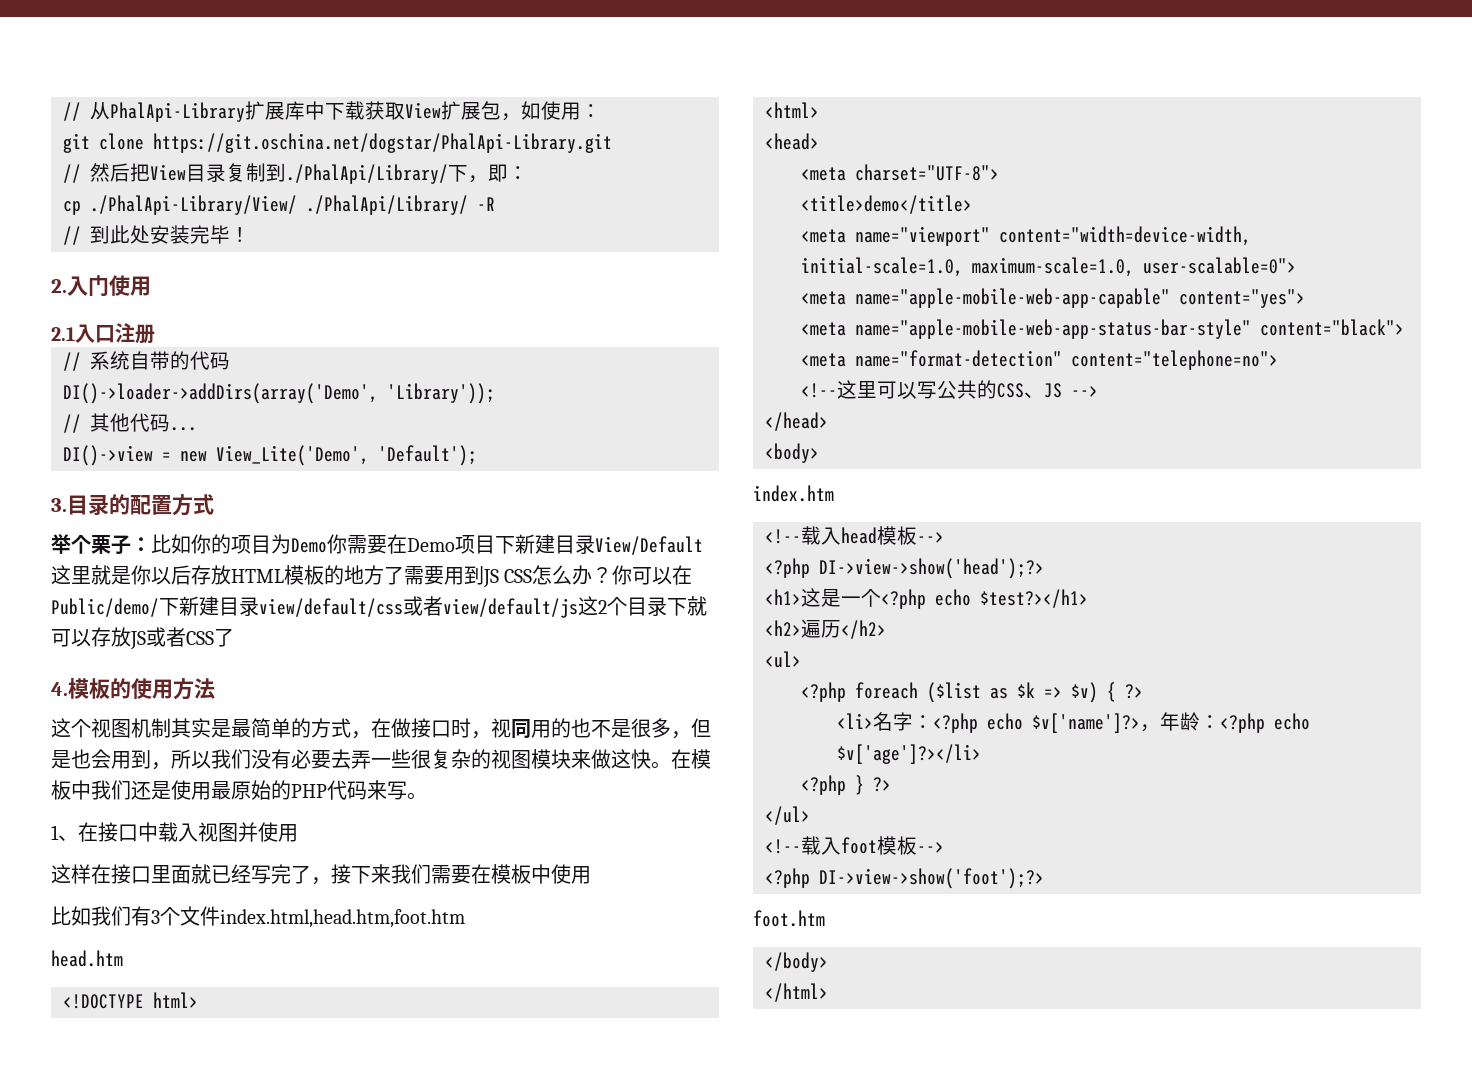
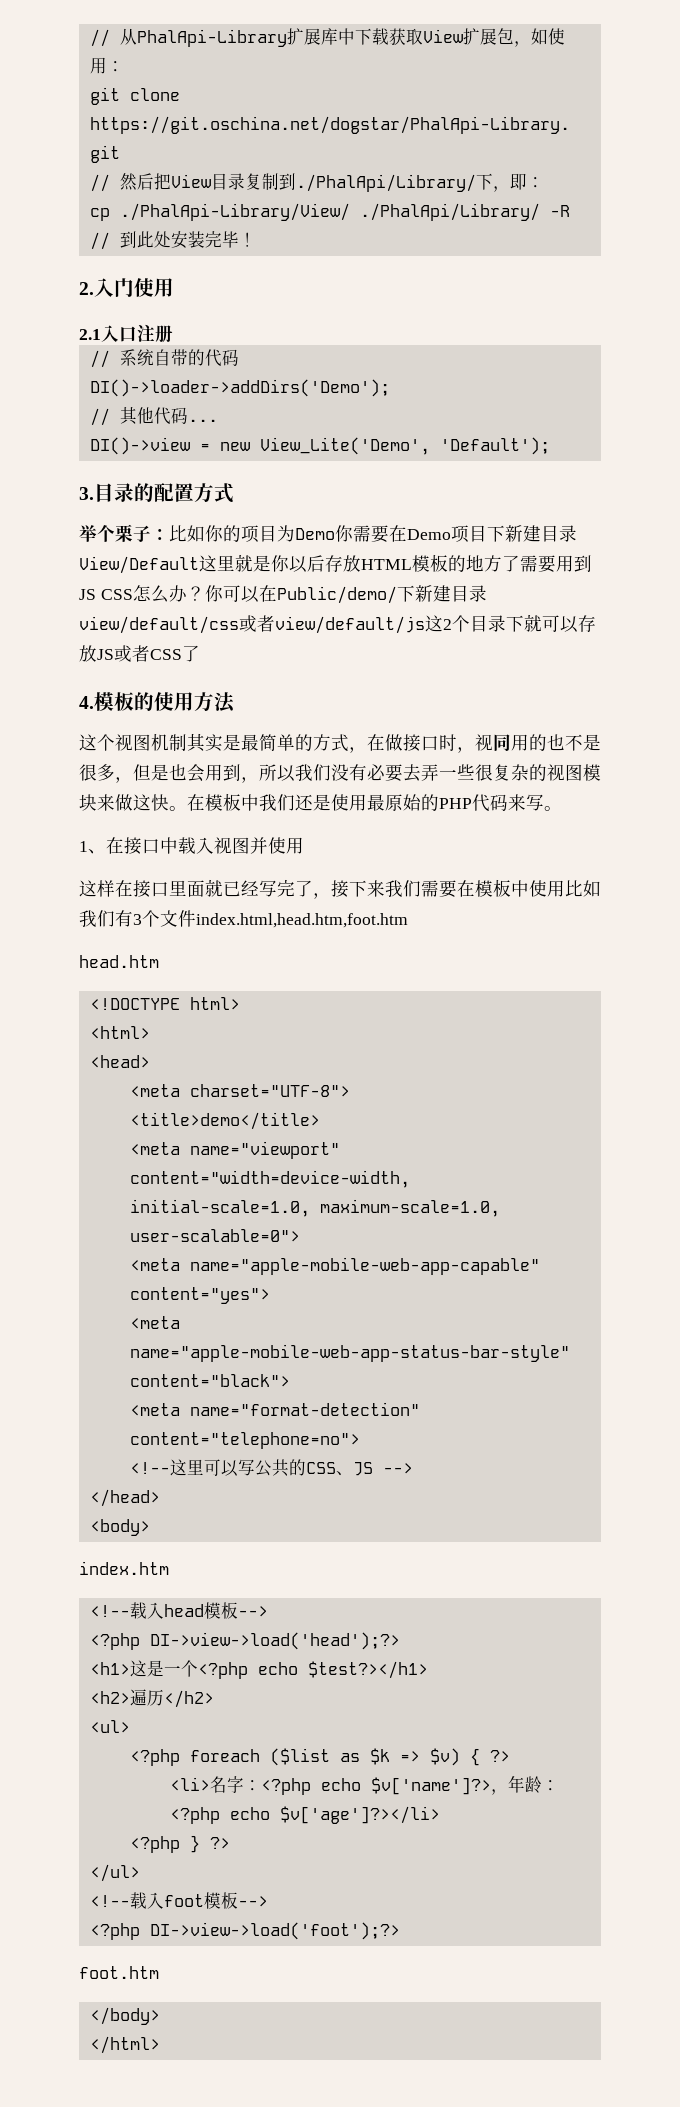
[63,383,495,404] DI()->loader->addDirs(array('Demo', 'Library')); -> [89,379,390,397] DI()->loader->addDirs('Demo');
(591, 875) // -> (565, 888) none
[819,558,1044,579] DI->view->show('head');?> -> [149,1632,400,1650] DI->view->load('head');?>
[819,868,1044,889] DI->view->show('foot');?> -> [149,1922,400,1940] DI->view->load('foot');?>

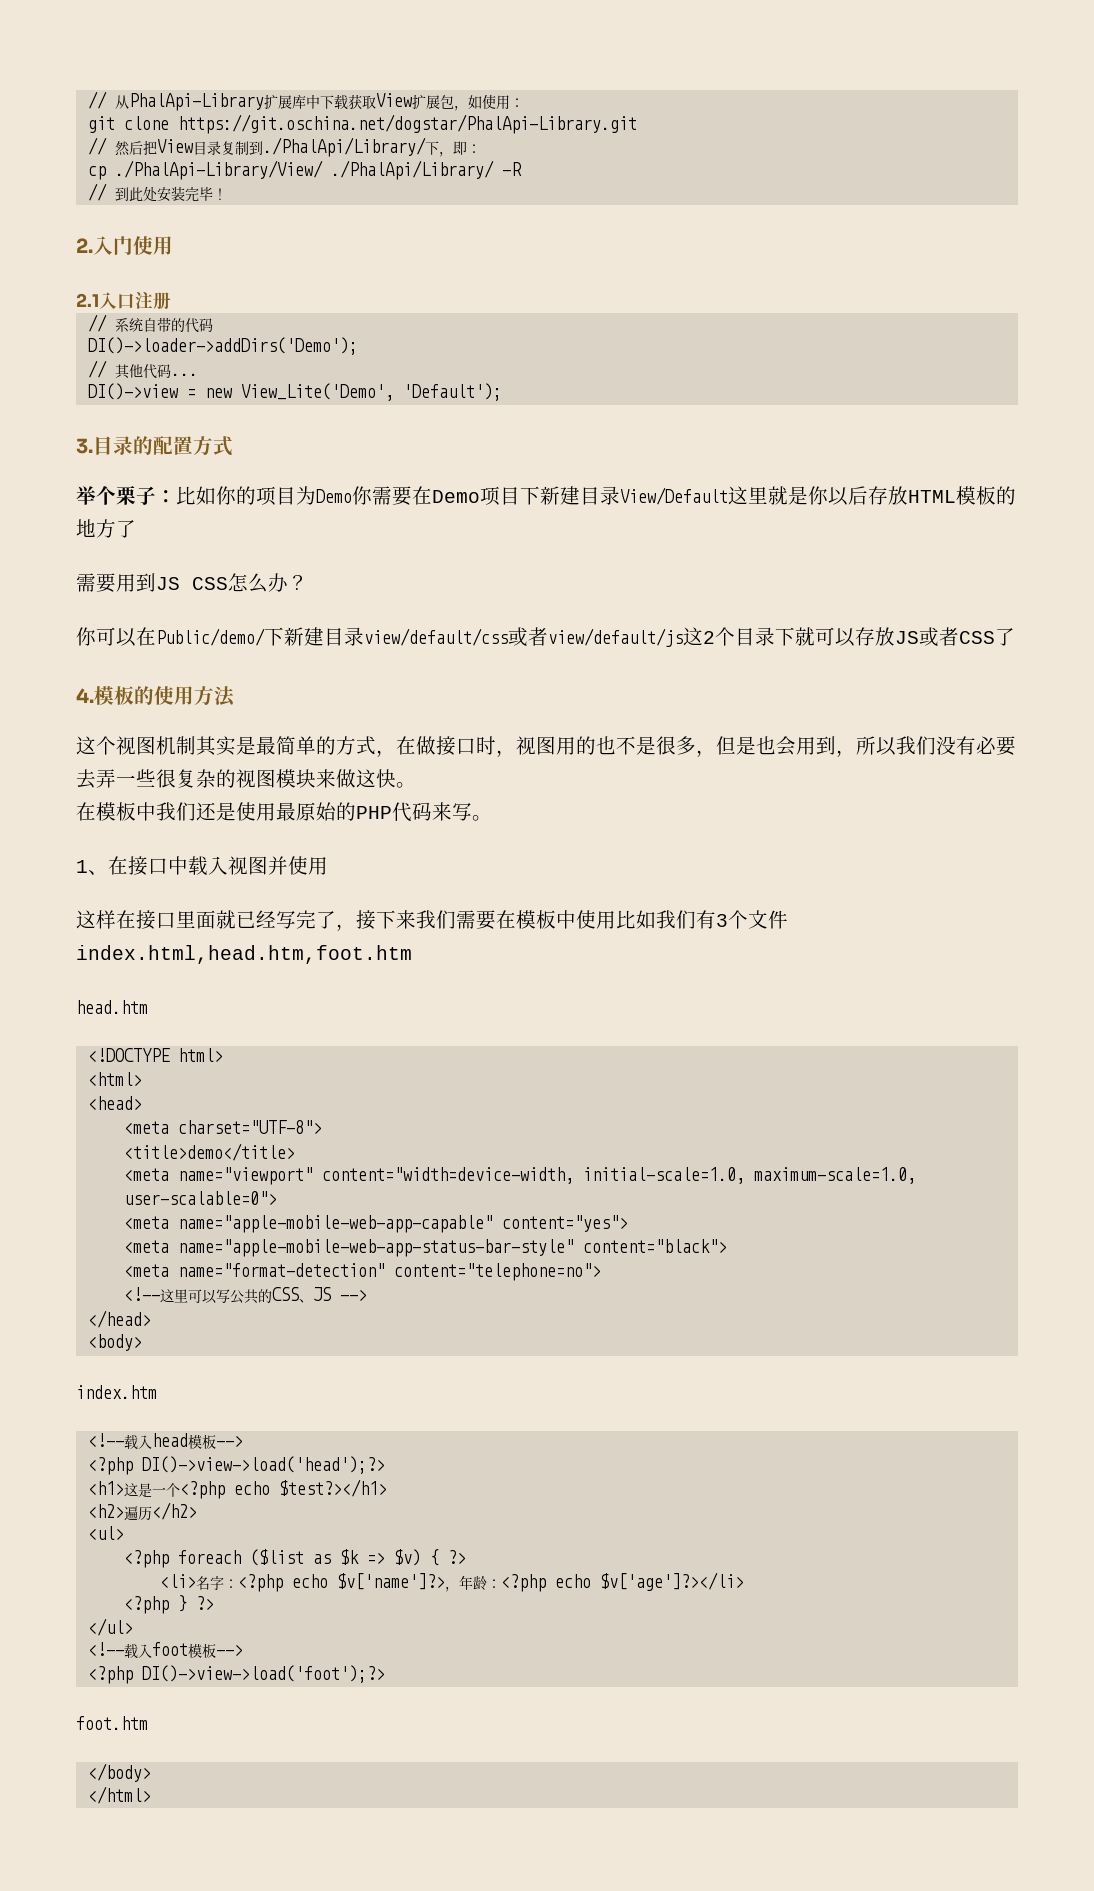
(520, 563) none -> (136, 529) //
(205, 593) none -> (308, 583) //
[493,734,511,751] 同 -> [536,736,556,755] 图
(187, 808) none -> (416, 785) //
[149,1632,400,1650] DI->view->load('head');?> -> [141,1456,385,1474] DI()->view->load('head');?>
[149,1922,400,1940] DI->view->load('foot');?> -> [141,1665,385,1683] DI()->view->load('foot');?>

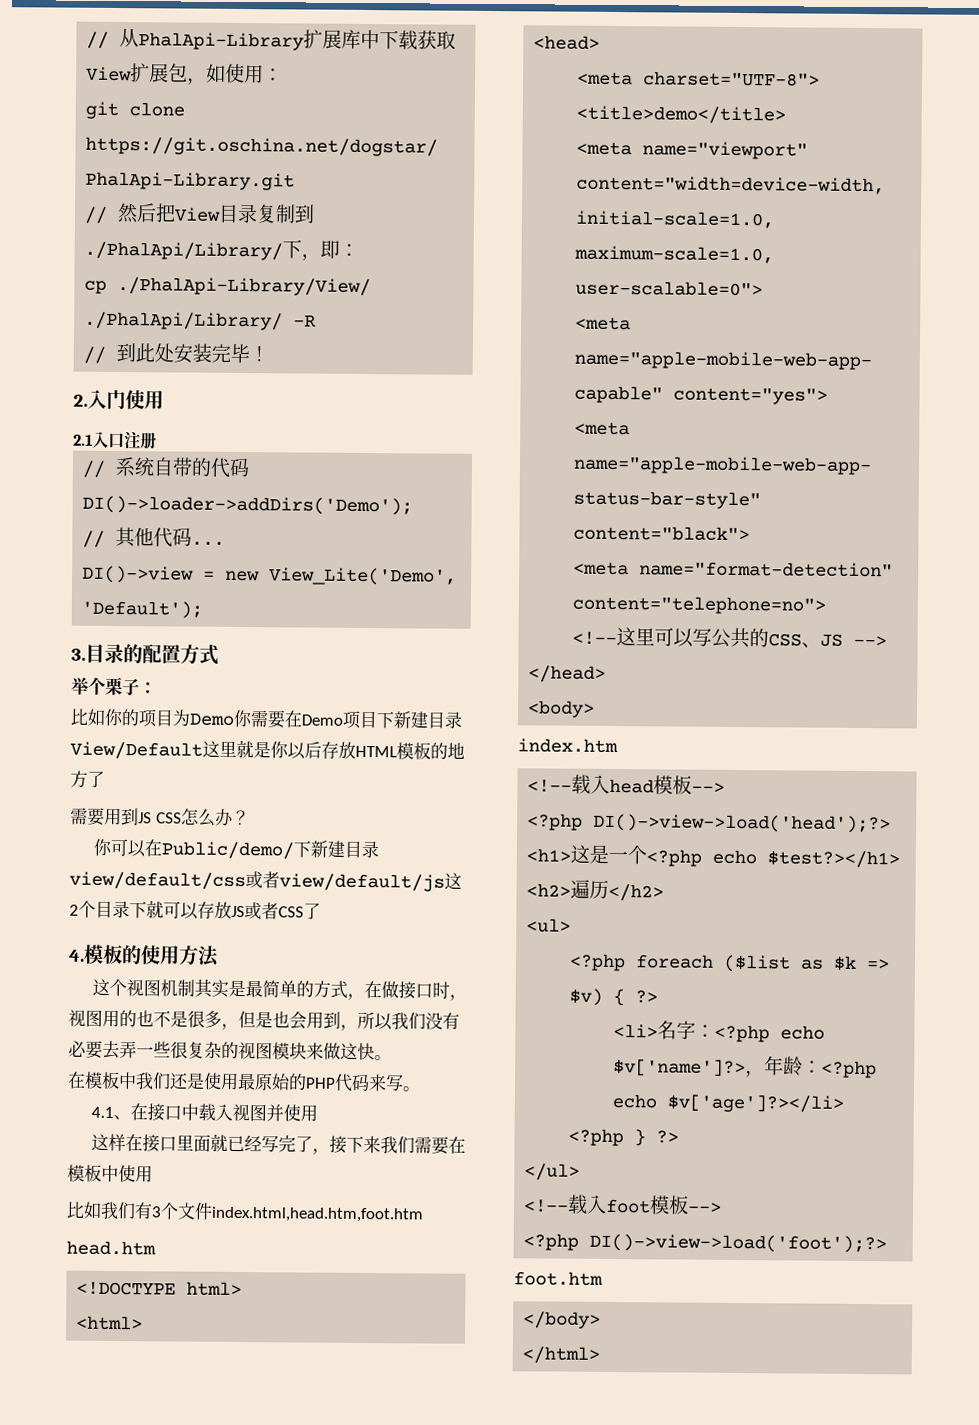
(176, 496) none -> (157, 688) //
[76,860,88,873] 1 -> [91,1106,115,1119] 4.1
(616, 920) none -> (153, 1174) //

